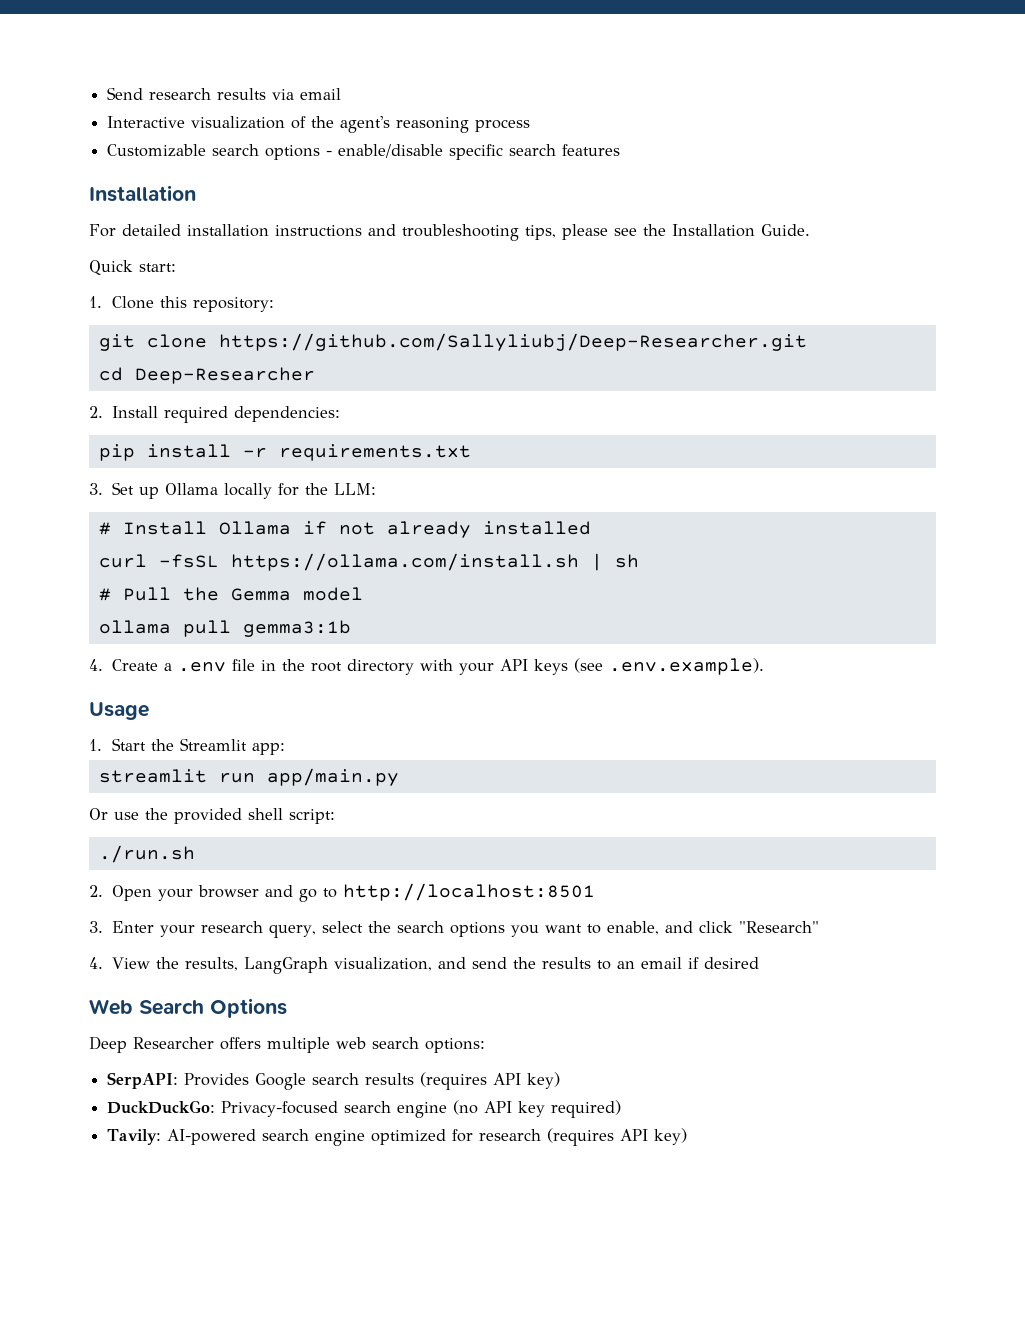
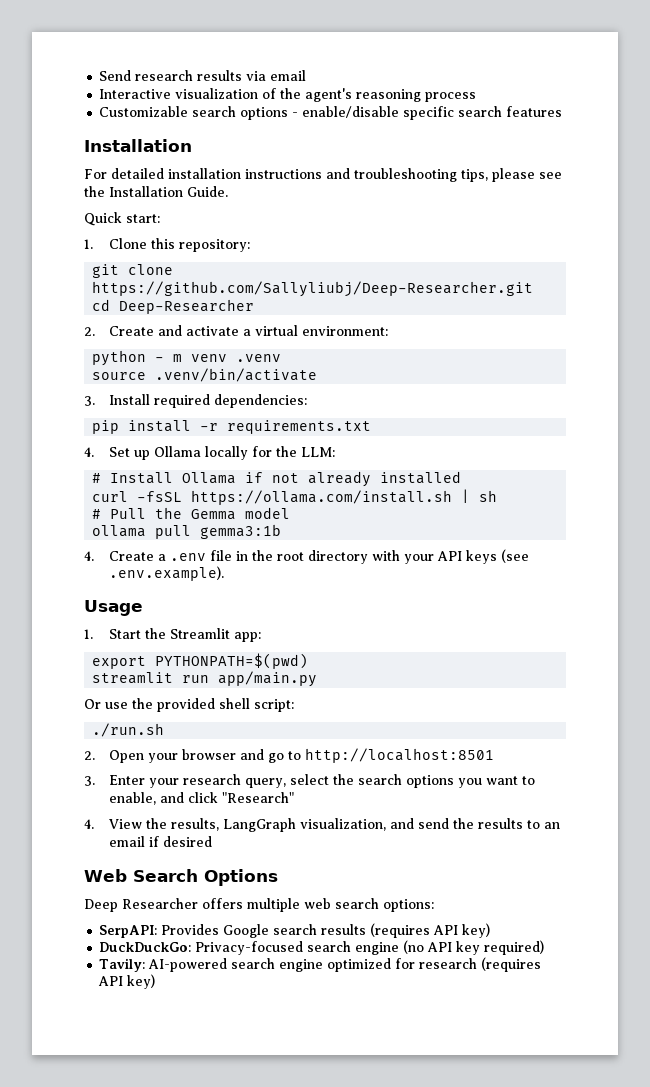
(103, 412) none -> [108,325,388,336] [92,350,282,366] [92,368,318,382] [84,396,95,406] Create and activate a virtual environment: // python - m venv .venv // source .venv/bin/activate // 3.
[89,483,103,495] 3. -> [84,447,94,457] 4.
(285, 749) none -> [92,653,309,669] // export PYTHONPATH=$(pwd)

